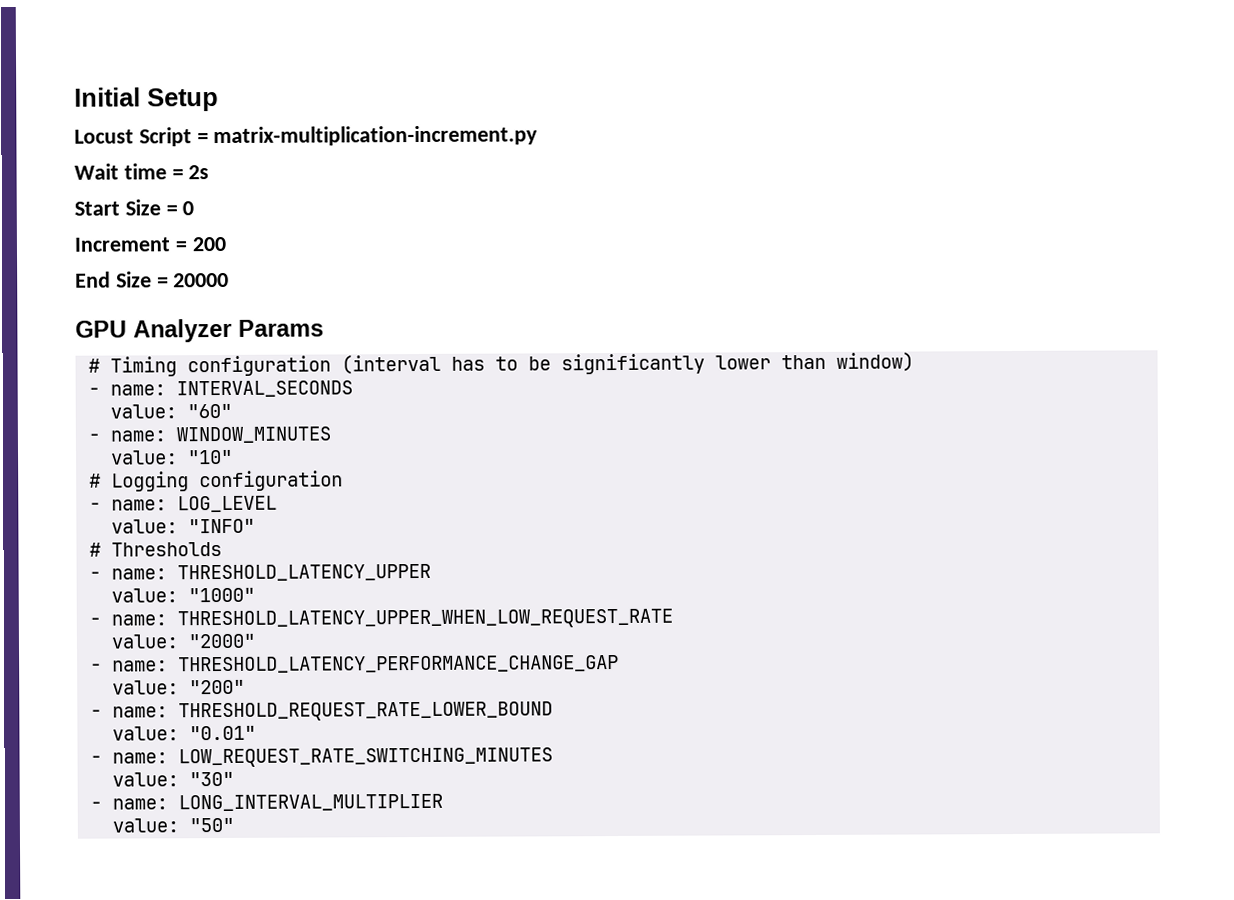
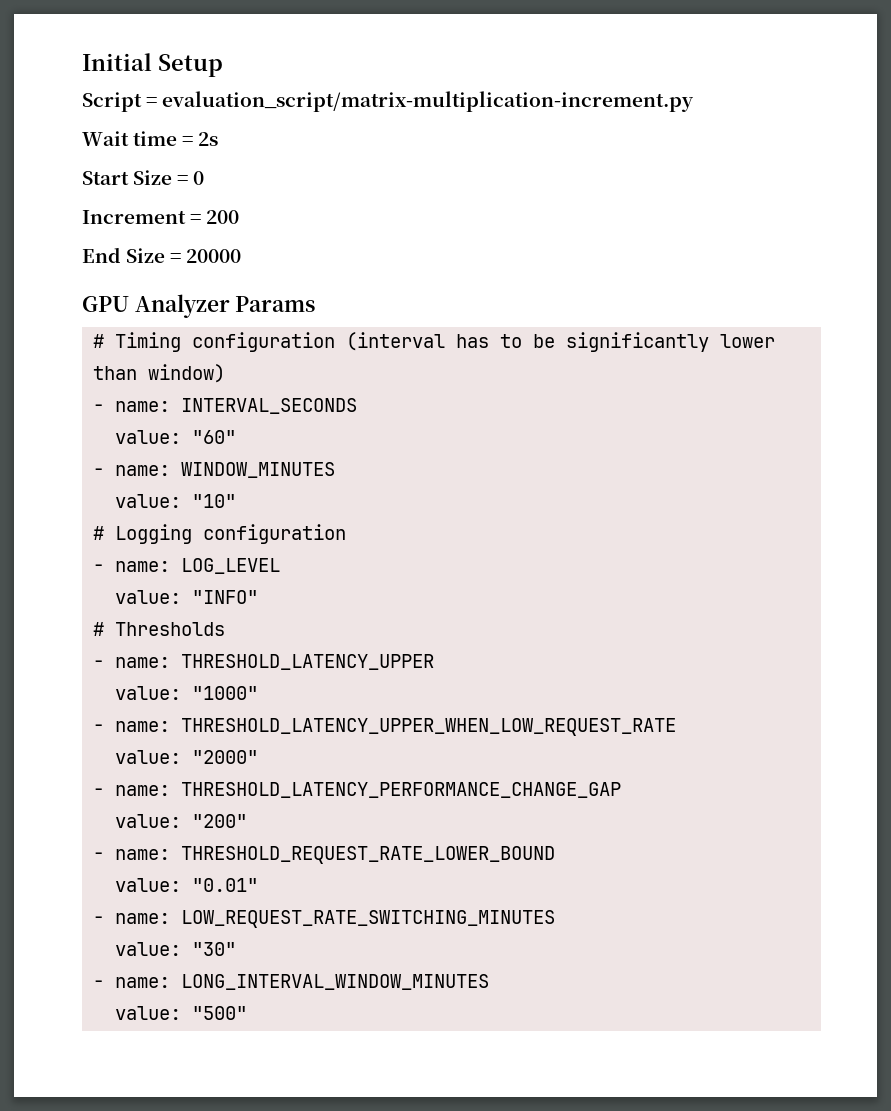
[74,129,134,144] Locust -> (223, 65) none
[213,125,539,147] matrix-multiplication-increment.py -> [162,91,695,112] evaluation_script/matrix-multiplication-increment.py
[177,793,443,812] [111,817,234,833] LONG_INTERVAL_MULTIPLIER // value: "50" -> [181,974,490,990] [115,1006,248,1020] LONG_INTERVAL_WINDOW_MINUTES // value: "500"

